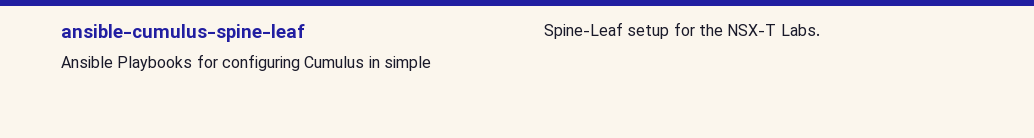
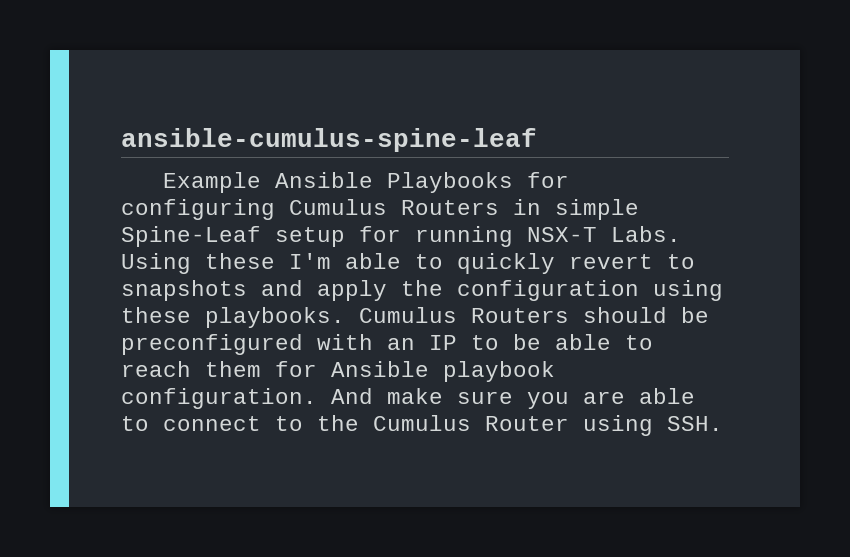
(305, 33) none -> [162,172,261,193] Example
(365, 62) none -> [401,200,499,215] Routers
[698,24,723,36] the -> [415,226,513,247] running
(820, 30) none -> [121,253,695,274] [121,280,723,301] [121,307,709,328] [121,334,653,355] [121,361,555,382] [121,388,695,409] [121,415,723,436] Using these I'm able to quickly revert to snapshots and apply the configuration using these playbooks. Cumulus Routers should be preconfigured with an IP to be able to reach them for Ansible playbook configuration. And make sure you are able to connect to the Cumulus Router using SSH.

